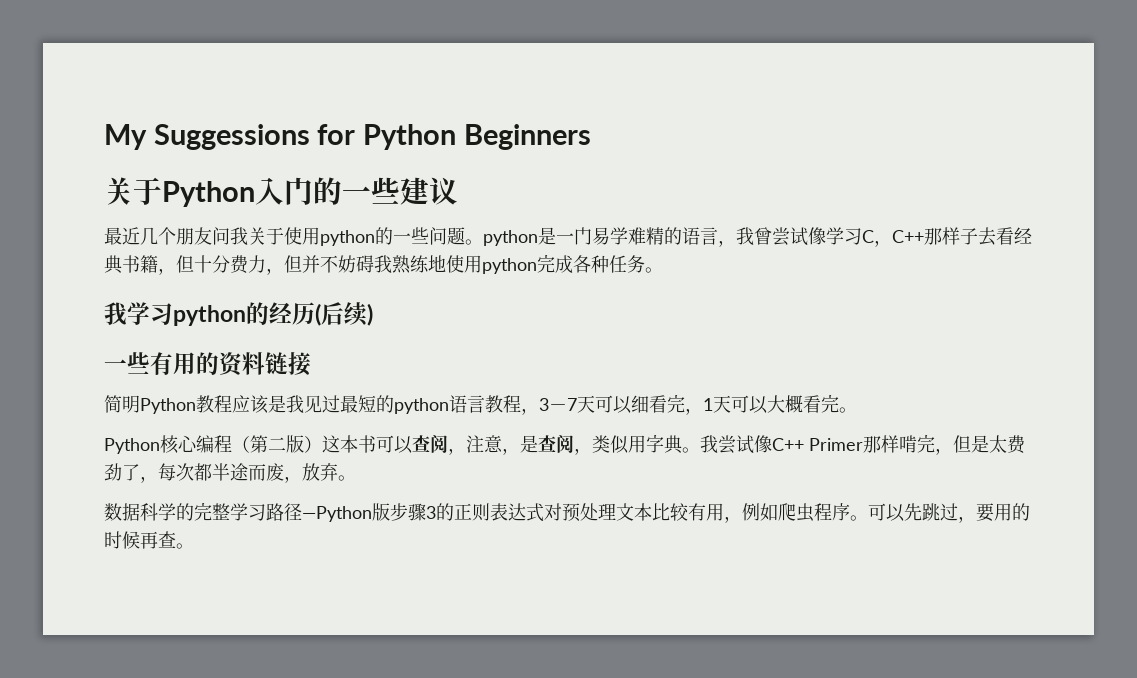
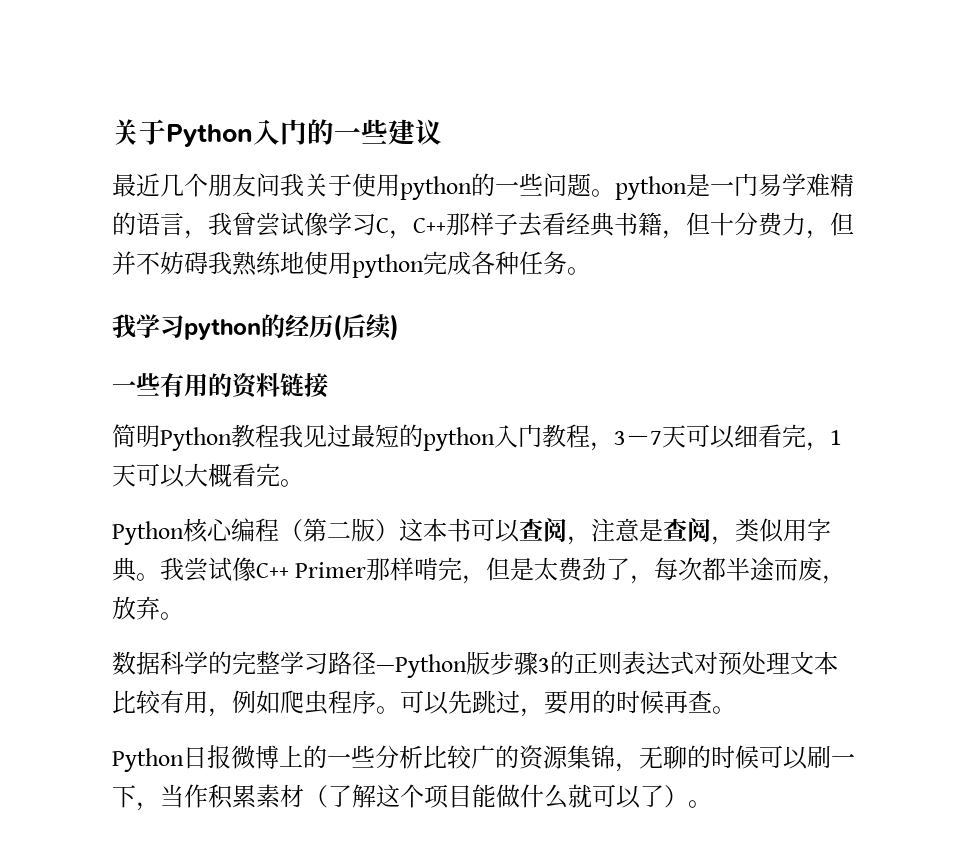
[104,124,591,150] My Suggessions for Python Beginners // -> (112, 132) none
[232,395,286,414] 应该是 -> (279, 436) none
[449,395,485,413] 语言 -> [494,424,542,448] 入门
[502,448,520,455] ， -> (640, 530) none
(194, 546) none -> [112,745,855,772] [112,784,712,811] // Python日报微博上的一些分析比较广的资源集锦，无聊的时候可以刷一下，当作积累素材（了解这个项目能做什么就可以了）。

